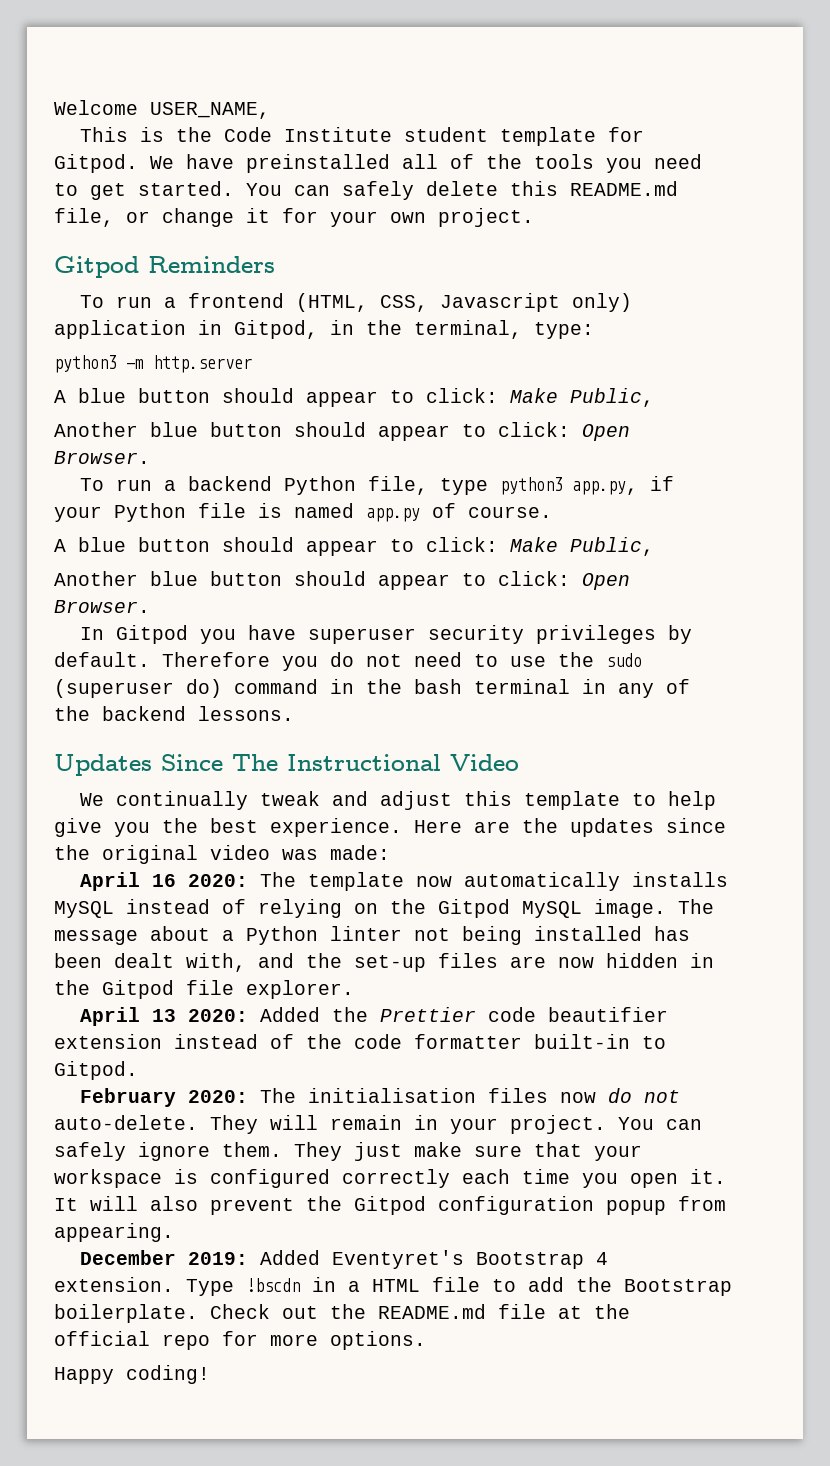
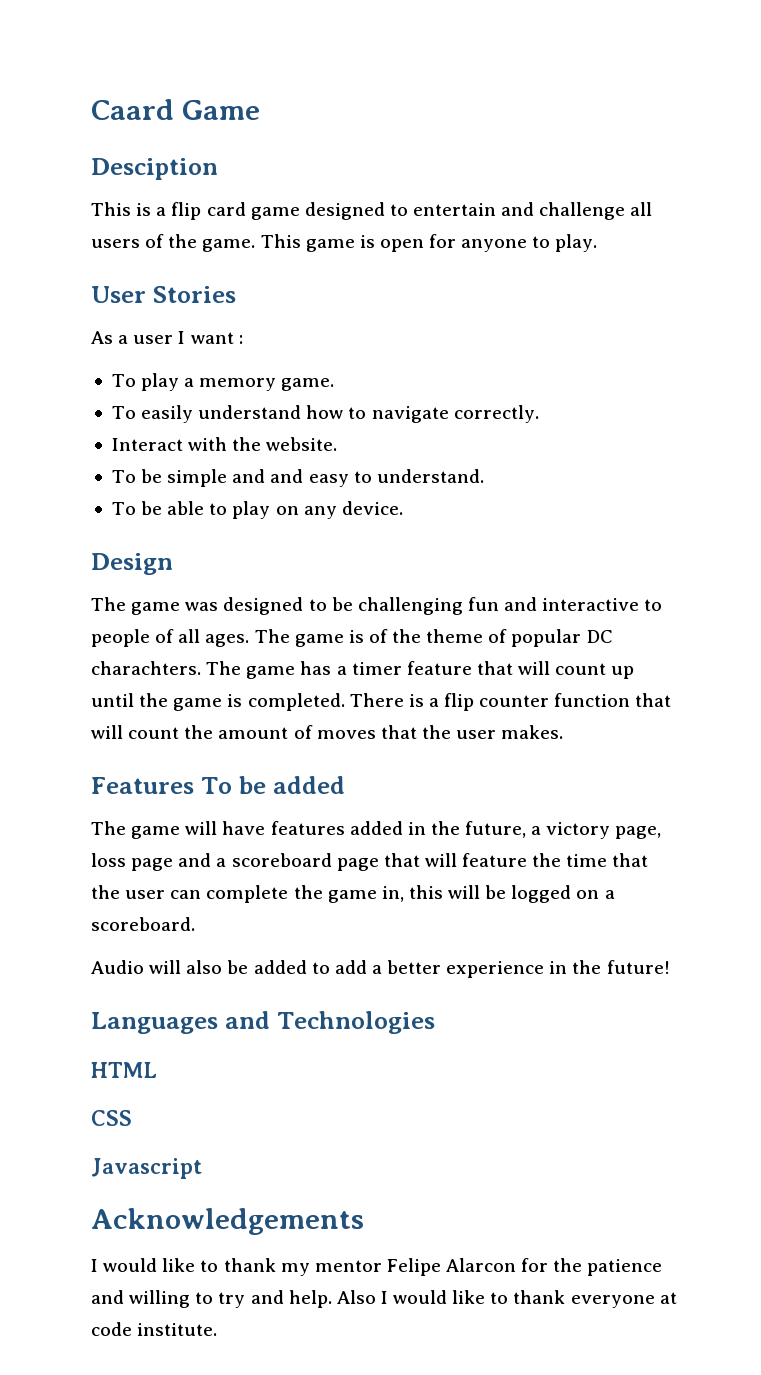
[54,100,270,119] Welcome USER_NAME, -> [91,99,260,120] [91,158,218,180] Caard Game // Desciption
[175,127,644,146] [54,154,702,173] [54,181,678,200] [54,208,534,227] [54,256,275,278] [79,293,632,312] [54,320,594,339] [54,355,252,373] [54,388,654,407] [54,422,630,441] [54,451,150,464] [79,476,674,495] [54,503,552,522] [54,537,654,556] [54,571,630,590] [54,600,150,613] [79,625,692,644] [54,652,642,671] [54,679,690,698] [54,706,294,721] [54,754,519,776] [79,791,716,810] [54,818,726,837] [54,845,390,864] [79,872,728,891] [54,899,714,918] [54,926,690,945] [54,953,714,972] [54,980,354,999] [79,1007,668,1026] [54,1034,666,1049] [54,1061,138,1080] [79,1088,680,1107] [54,1115,702,1134] [54,1142,642,1161] [54,1169,726,1188] [54,1196,726,1215] [54,1223,174,1242] [79,1250,608,1269] [54,1277,732,1296] [54,1304,630,1323] [54,1331,426,1350] [54,1365,210,1384] the Code Institute student template for Gitpod. We have preinstalled all of the tools you need to get started. You can safely delete this README.md file, or change it for your own project. // Gitpod Reminders // To run a frontend (HTML, CSS, Javascript only) application in Gitpod, in the terminal, type: // python3 -m http.server // A blue button should appear to click: Make Public, // Another blue button should appear to click: Open Browser. // To run a backend Python file, type python3 app.py, if your Python file is named app.py of course. // A blue button should appear to click: Make Public, // Another blue button should appear to click: Open Browser. // In Gitpod you have superuser security privileges by default. Therefore you do not need to use the sudo (superuser do) command in the bash terminal in any of the backend lessons. // Updates Since The Instructional Video // We continually tweak and adjust this template to help give you the best experience. Here are the updates since the original video was made: // April 16 2020: The template now automatically installs MySQL instead of relying on the Gitpod MySQL image. The message about a Python linter not being installed has been dealt with, and the set-up files are now hidden in the Gitpod file explorer. // April 13 2020: Added the Prettier code beautifier extension instead of the code formatter built-in to Gitpod. // February 2020: The initialisation files now do not auto-delete. They will remain in your project. You can safely ignore them. They just make sure that your workspace is configured correctly each time you open it. It will also prevent the Gitpod configuration popup from appearing. // December 2019: Added Eventyret's Bootstrap 4 extension. Type !bscdn in a HTML file to add the Bootstrap boilerplate. Check out the README.md file at the official repo for more options. // Happy coding! -> [156,202,653,220] [91,234,598,252] [91,286,236,303] [91,331,243,344] [111,373,335,391] [111,405,539,423] [111,437,338,451] [111,469,484,487] [111,501,403,519] [91,553,173,575] [91,597,663,615] [91,629,613,647] [91,661,635,679] [91,693,672,711] [91,725,564,739] [91,776,345,794] [91,821,662,839] [91,853,649,871] [91,885,615,903] [91,917,195,931] [91,960,670,978] [91,1011,435,1034] [91,1062,157,1078] [91,1110,132,1126] [91,1158,202,1179] [91,1208,364,1235] [91,1258,663,1276] [91,1290,677,1308] [91,1322,218,1336] a flip card game designed to entertain and challenge all users of the game. This game is open for anyone to play. // User Stories // As a user I want : // To play a memory game. // To easily understand how to navigate correctly. // Interact with the website. // To be simple and and easy to understand. // To be able to play on any device. // Design // The game was designed to be challenging fun and interactive to people of all ages. The game is of the theme of popular DC charachters. The game has a timer feature that will count up until the game is completed. There is a flip counter function that will count the amount of moves that the user makes. // Features To be added // The game will have features added in the future, a victory page, loss page and a scoreboard page that will feature the time that the user can complete the game in, this will be logged on a scoreboard. // Audio will also be added to add a better experience in the future! // Languages and Technologies // HTML // CSS // Javascript // Acknowledgements // I would like to thank my mentor Felipe Alarcon for the patience and willing to try and help. Also I would like to thank everyone at code institute.

